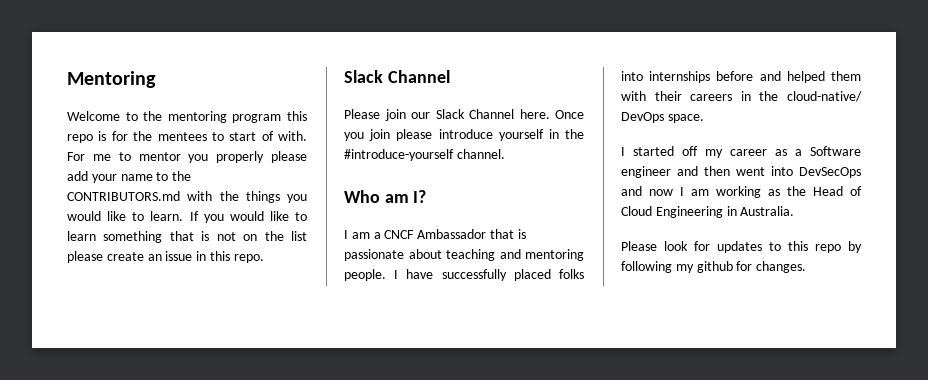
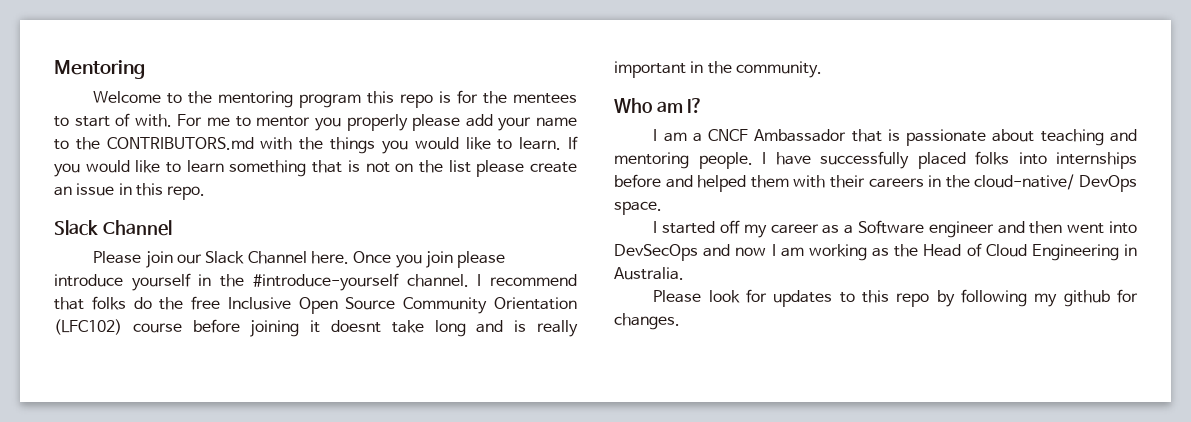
(505, 154) none -> [477,274,577,286] [54,296,577,314] [54,319,578,337] [614,61,822,78] I recommend that folks do the free Inclusive Open Source Community Orientation (LFC102) course before joining it doesnt take long and is really important in the community.

